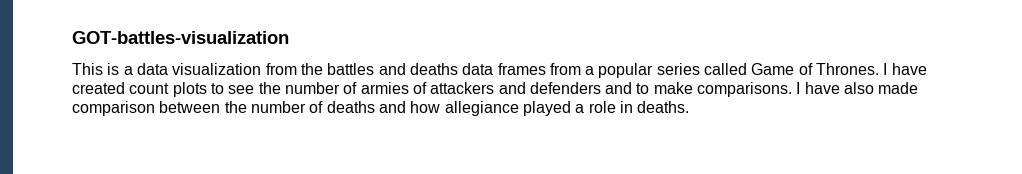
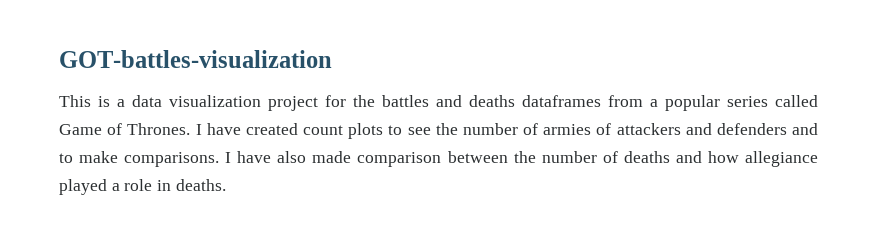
[265,63,297,75] from -> [268,95,346,111] project for
[462,63,546,75] data frames -> [522,95,601,107] dataframes

